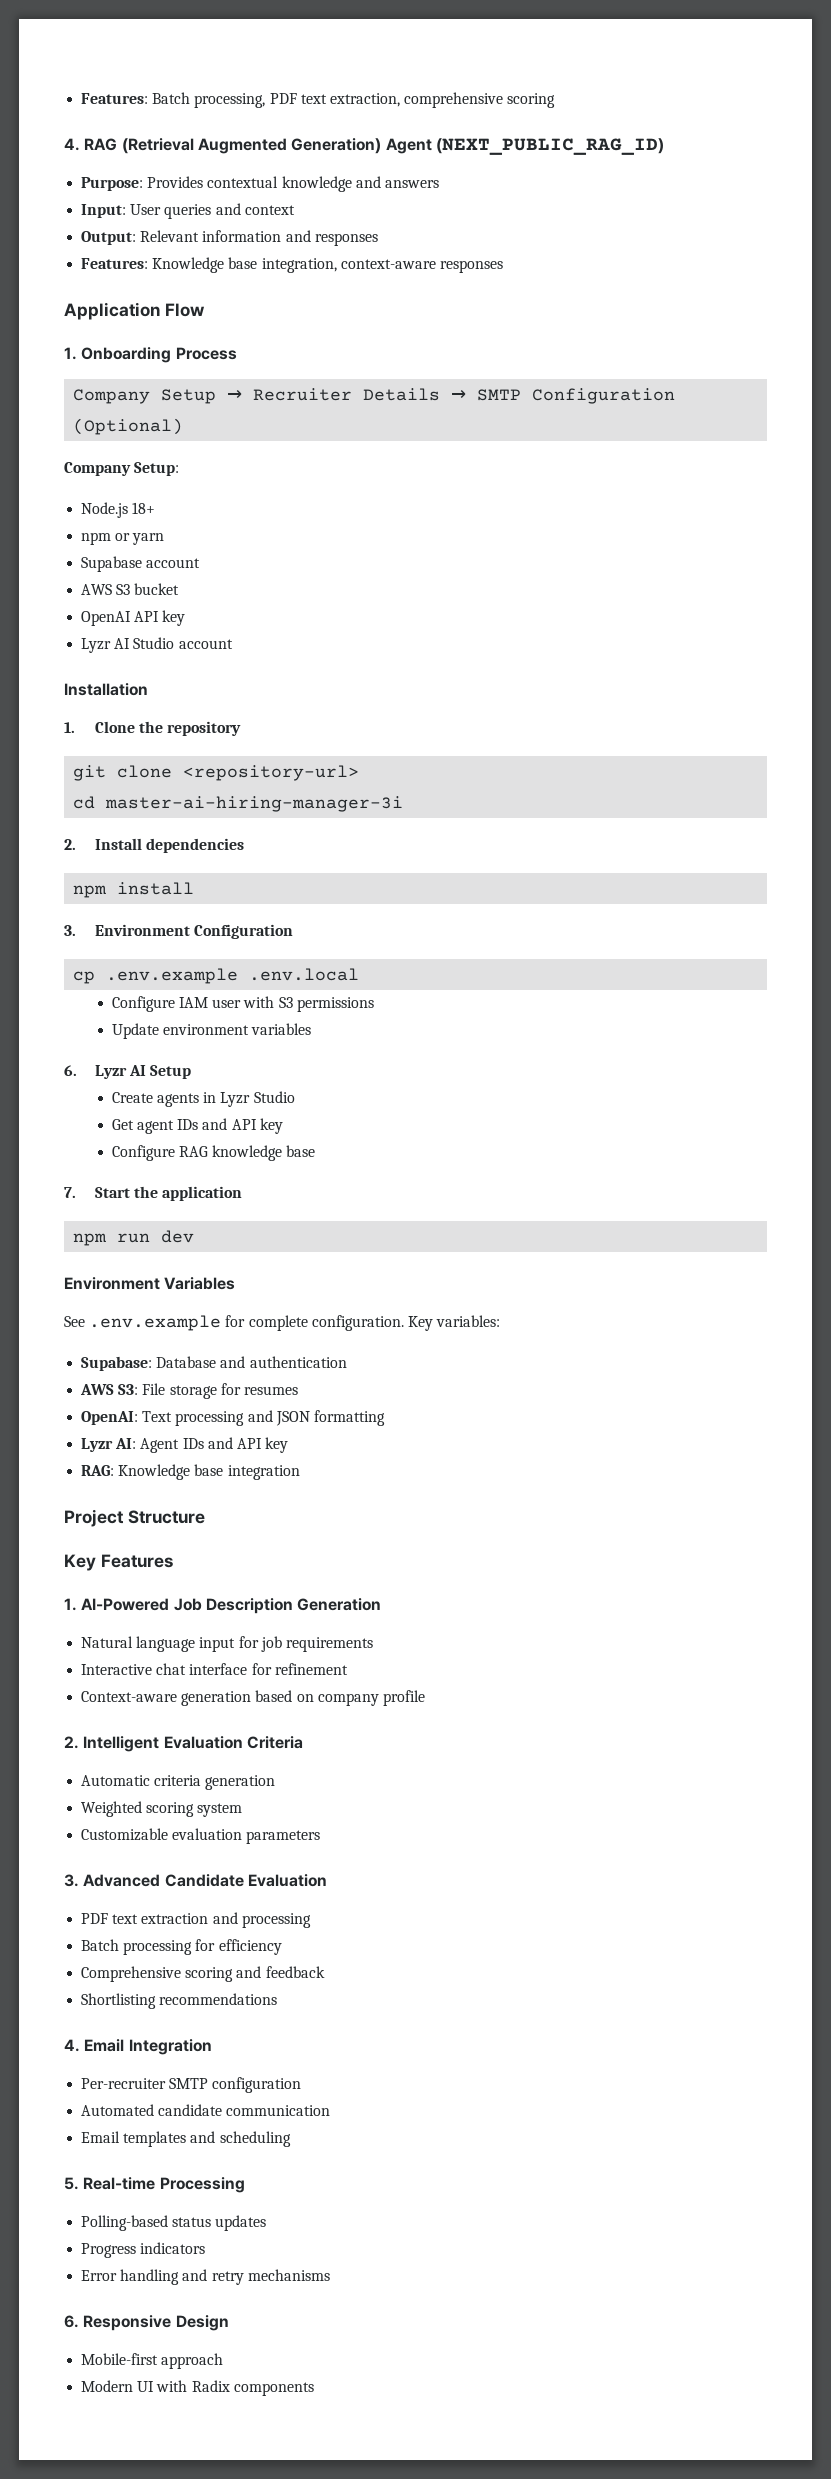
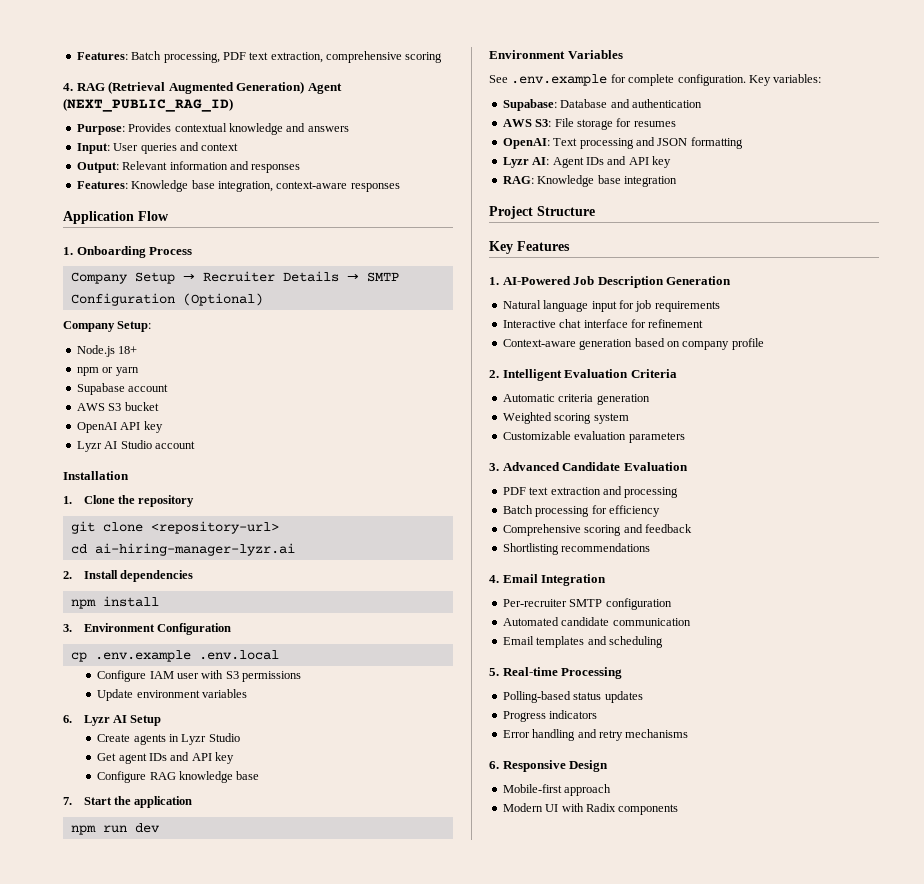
[105,796,404,812] master-ai-hiring-manager-3i -> [94,543,295,556] ai-hiring-manager-lyzr.ai

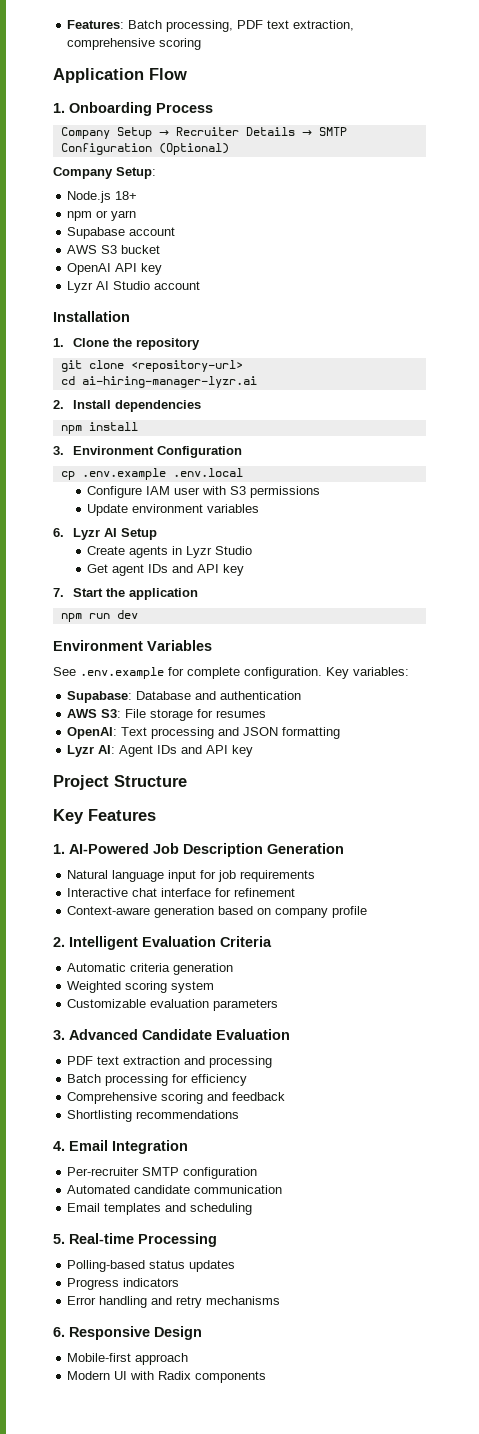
[63,81,342,94] [63,98,233,112] [76,123,349,135] [76,142,239,154] [76,161,301,173] [76,180,400,192] // 4. RAG (Retrieval Augmented Generation) Agent (NEXT_PUBLIC_RAG_ID) // Purpose: Provides contextual knowledge and answers // Input: User queries and context // Output: Relevant information and responses // Features: Knowledge base integration, context-aware responses -> (202, 44) none
[97,771,260,783] // Configure RAG knowledge base -> (245, 570) none
[502,175,677,187] // RAG: Knowledge base integration -> (254, 751) none

